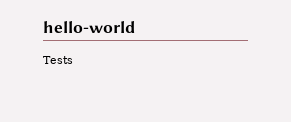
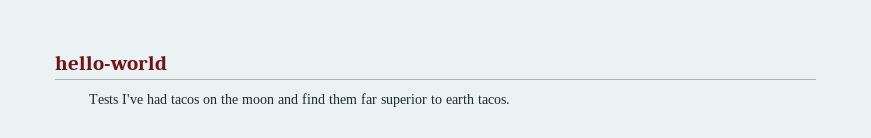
(73, 60) none -> [121,93,510,107] I've had tacos on the moon and find them far superior to earth tacos.

